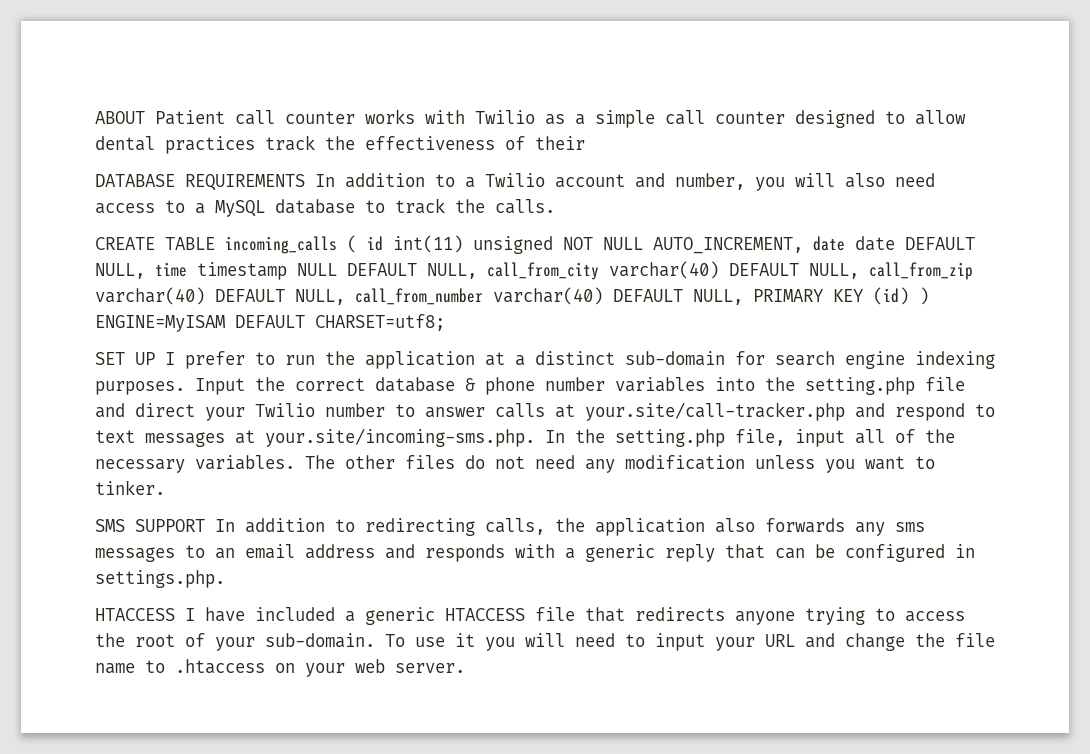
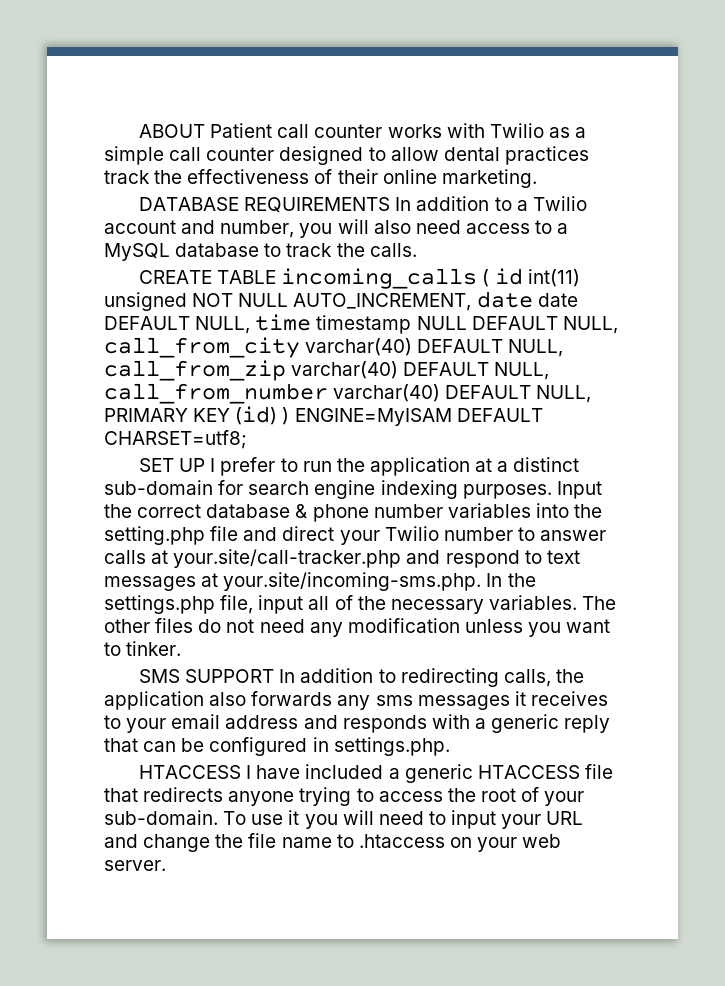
(585, 143) none -> [382,169,537,188] online marketing.
[615,429,725,447] setting.php -> [104,595,215,614] settings.php
[185,545,235,559] to an -> [514,691,608,706] [104,715,167,733] it receives to your

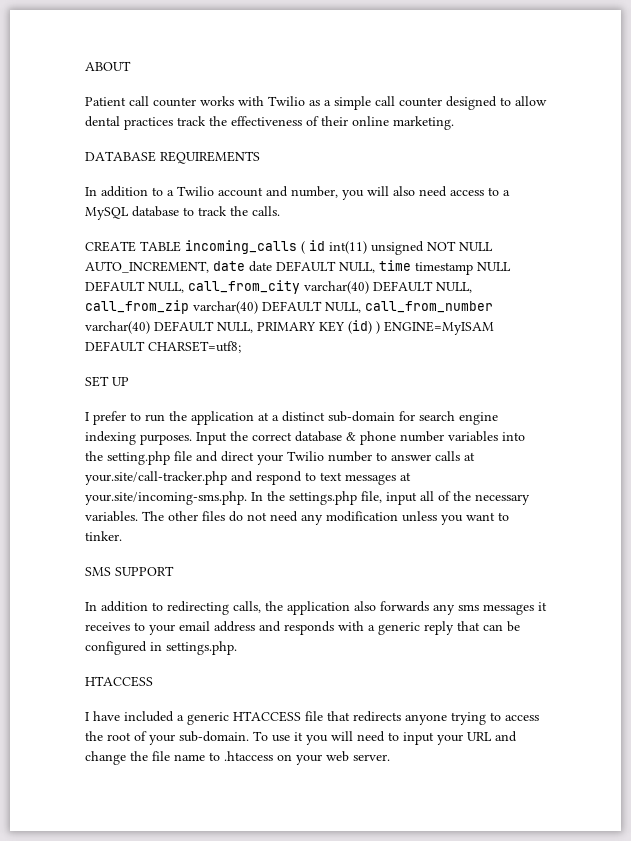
(206, 131) none -> (131, 66) //
(391, 205) none -> (260, 157) //
(206, 465) none -> (129, 381) //
(275, 676) none -> (174, 571) //
(242, 772) none -> (153, 681) //

